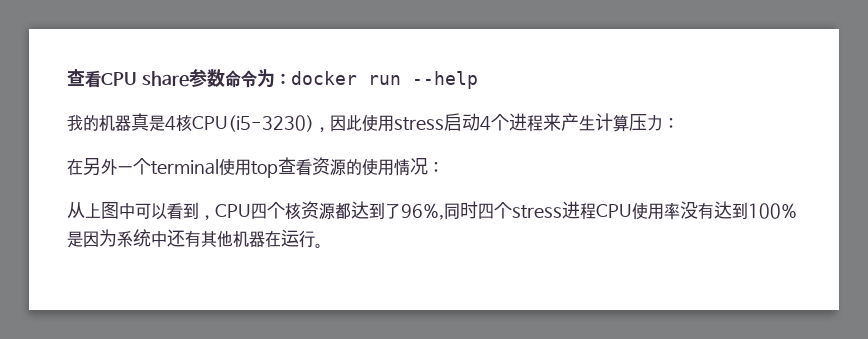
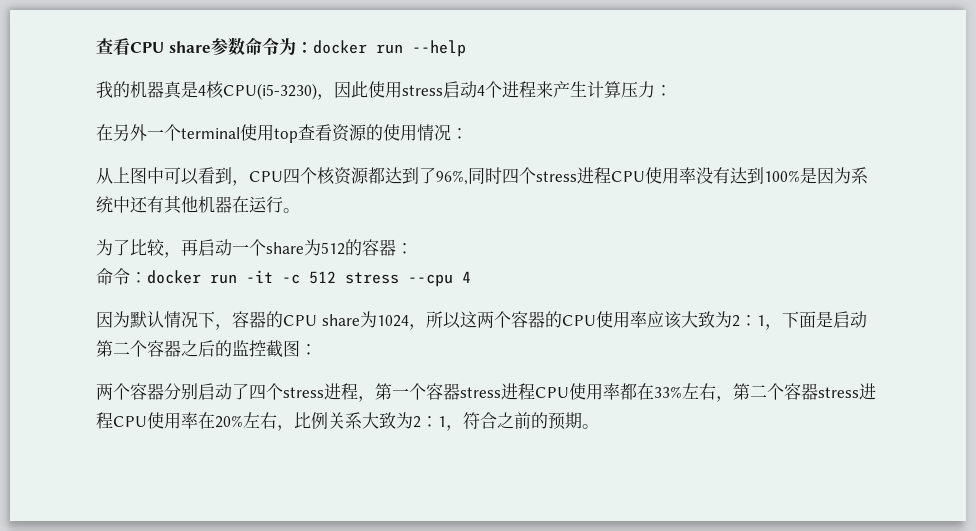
(323, 245) none -> [96,239,413,258] [96,268,471,287] [96,311,867,330] [96,340,317,358] [96,383,876,402] [96,412,599,431] // 为了比较，再启动一个share为512的容器： // 命令：docker run -it -c 512 stress --cpu 4 // 因为默认情况下，容器的CPU share为1024，所以这两个容器的CPU使用率应该大致为2：1，下面是启动第二个容器之后的监控截图： // 两个容器分别启动了四个stress进程，第一个容器stress进程CPU使用率都在33%左右，第二个容器stress进程CPU使用率在20%左右，比例关系大致为2：1，符合之前的预期。

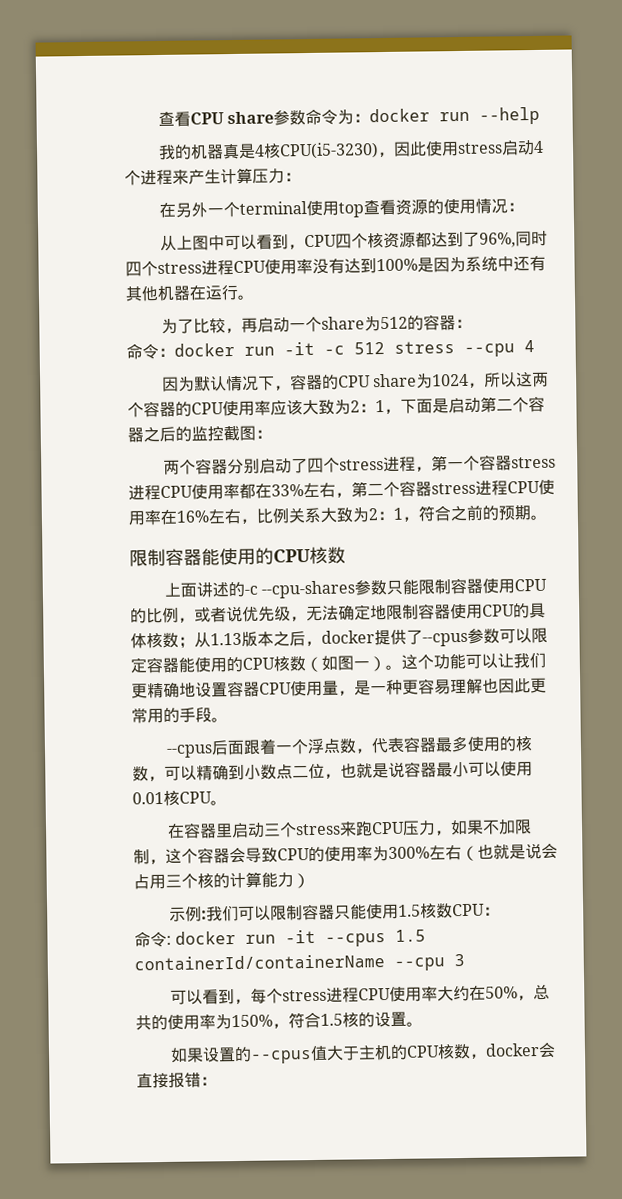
[215,415,243,428] 20% -> [176,510,209,523] 16%
(599, 426) none -> [129,546,346,567] [163,577,548,599] [130,602,546,624] [130,627,548,649] [130,652,546,674] [131,677,547,699] [131,707,228,724] [165,735,533,758] [132,761,533,782] [132,790,227,806] [166,819,532,839] [133,842,558,865] [133,871,310,890] [168,903,500,922] [134,929,427,948] [134,953,465,971] [169,984,550,1005] [135,1011,423,1031] [169,1041,556,1064] [136,1072,217,1089] // 限制容器能使用的CPU核数 // 上面讲述的-c --cpu-shares参数只能限制容器使用CPU的比例，或者说优先级，无法确定地限制容器使用CPU的具体核数；从1.13版本之后，docker提供了--cpus参数可以限定容器能使用的CPU核数（如图一）。这个功能可以让我们更精确地设置容器CPU使用量，是一种更容易理解也因此更常用的手段。 // --cpus后面跟着一个浮点数，代表容器最多使用的核数，可以精确到小数点二位，也就是说容器最小可以使用0.01核CPU。 // 在容器里启动三个stress来跑CPU压力，如果不加限制，这个容器会导致CPU的使用率为300%左右（也就是说会占用三个核的计算能力） // 示例:我们可以限制容器只能使用1.5核数CPU： // 命令: docker run -it --cpus 1.5 containerId/containerName --cpu 3 // 可以看到，每个stress进程CPU使用率大约在50%，总共的使用率为150%，符合1.5核的设置。 // 如果设置的--cpus值大于主机的CPU核数，docker会直接报错：

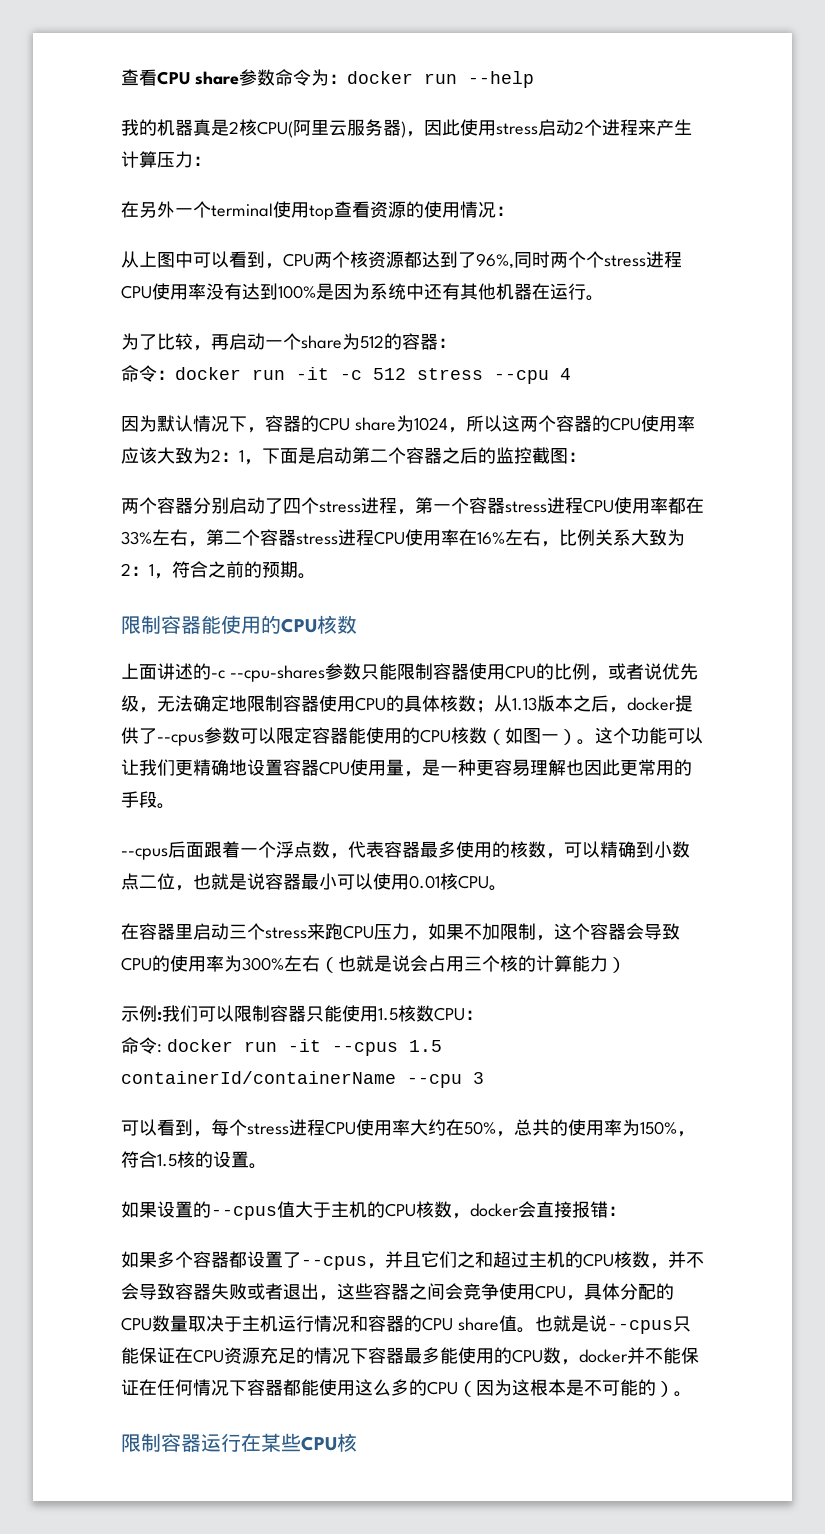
[253,142,379,160] 4核CPU(i5-3230) -> [229,119,406,138] 2核CPU(阿里云服务器)
[532,140,544,154] 4 -> [574,121,584,134] 2
[334,233,352,249] 四 -> [314,252,332,268] 两
[125,261,142,277] 四 -> [550,251,586,268] 两个
(217, 1081) none -> [121,1251,704,1270] [121,1283,674,1301] [121,1315,691,1334] [121,1347,699,1365] [121,1379,692,1397] [121,1433,357,1452] // 如果多个容器都设置了--cpus，并且它们之和超过主机的CPU核数，并不会导致容器失败或者退出，这些容器之间会竞争使用CPU，具体分配的CPU数量取决于主机运行情况和容器的CPU share值。也就是说--cpus只能保证在CPU资源充足的情况下容器最多能使用的CPU数，docker并不能保证在任何情况下容器都能使用这么多的CPU（因为这根本是不可能的）。 // 限制容器运行在某些CPU核

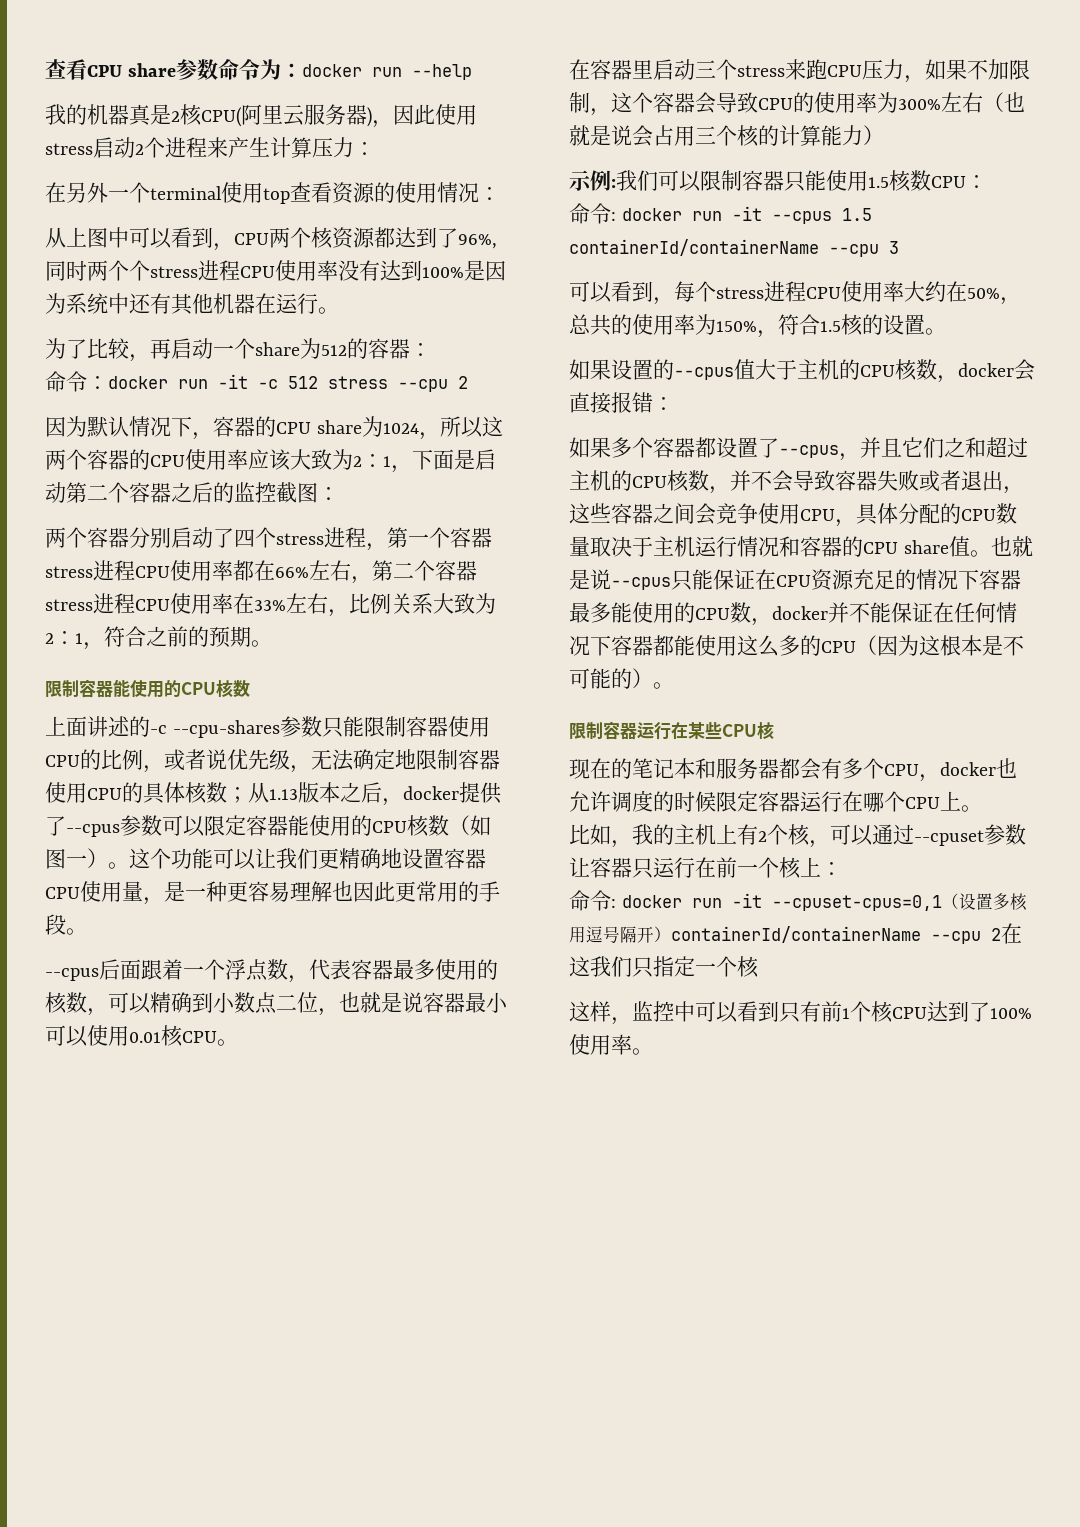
[560,368,571,380] 4 -> [458,376,468,389] 2
[121,531,152,545] 33% -> [275,567,309,578] 66%
[477,532,505,545] 16% -> [254,600,286,611] 33%
(357, 1442) none -> [569,758,1017,782] [569,790,982,812] [569,824,1026,848] [569,857,842,879] [569,890,1027,911] [569,923,1022,944] [569,956,759,978] [569,1001,1032,1025] [569,1034,653,1055] // 现在的笔记本和服务器都会有多个CPU，docker也允许调度的时候限定容器运行在哪个CPU上。 // 比如，我的主机上有2个核，可以通过--cpuset参数让容器只运行在前一个核上： // 命令: docker run -it --cpuset-cpus=0,1（设置多核用逗号隔开）containerId/containerName --cpu 2在这我们只指定一个核 // 这样，监控中可以看到只有前1个核CPU达到了100%使用率。

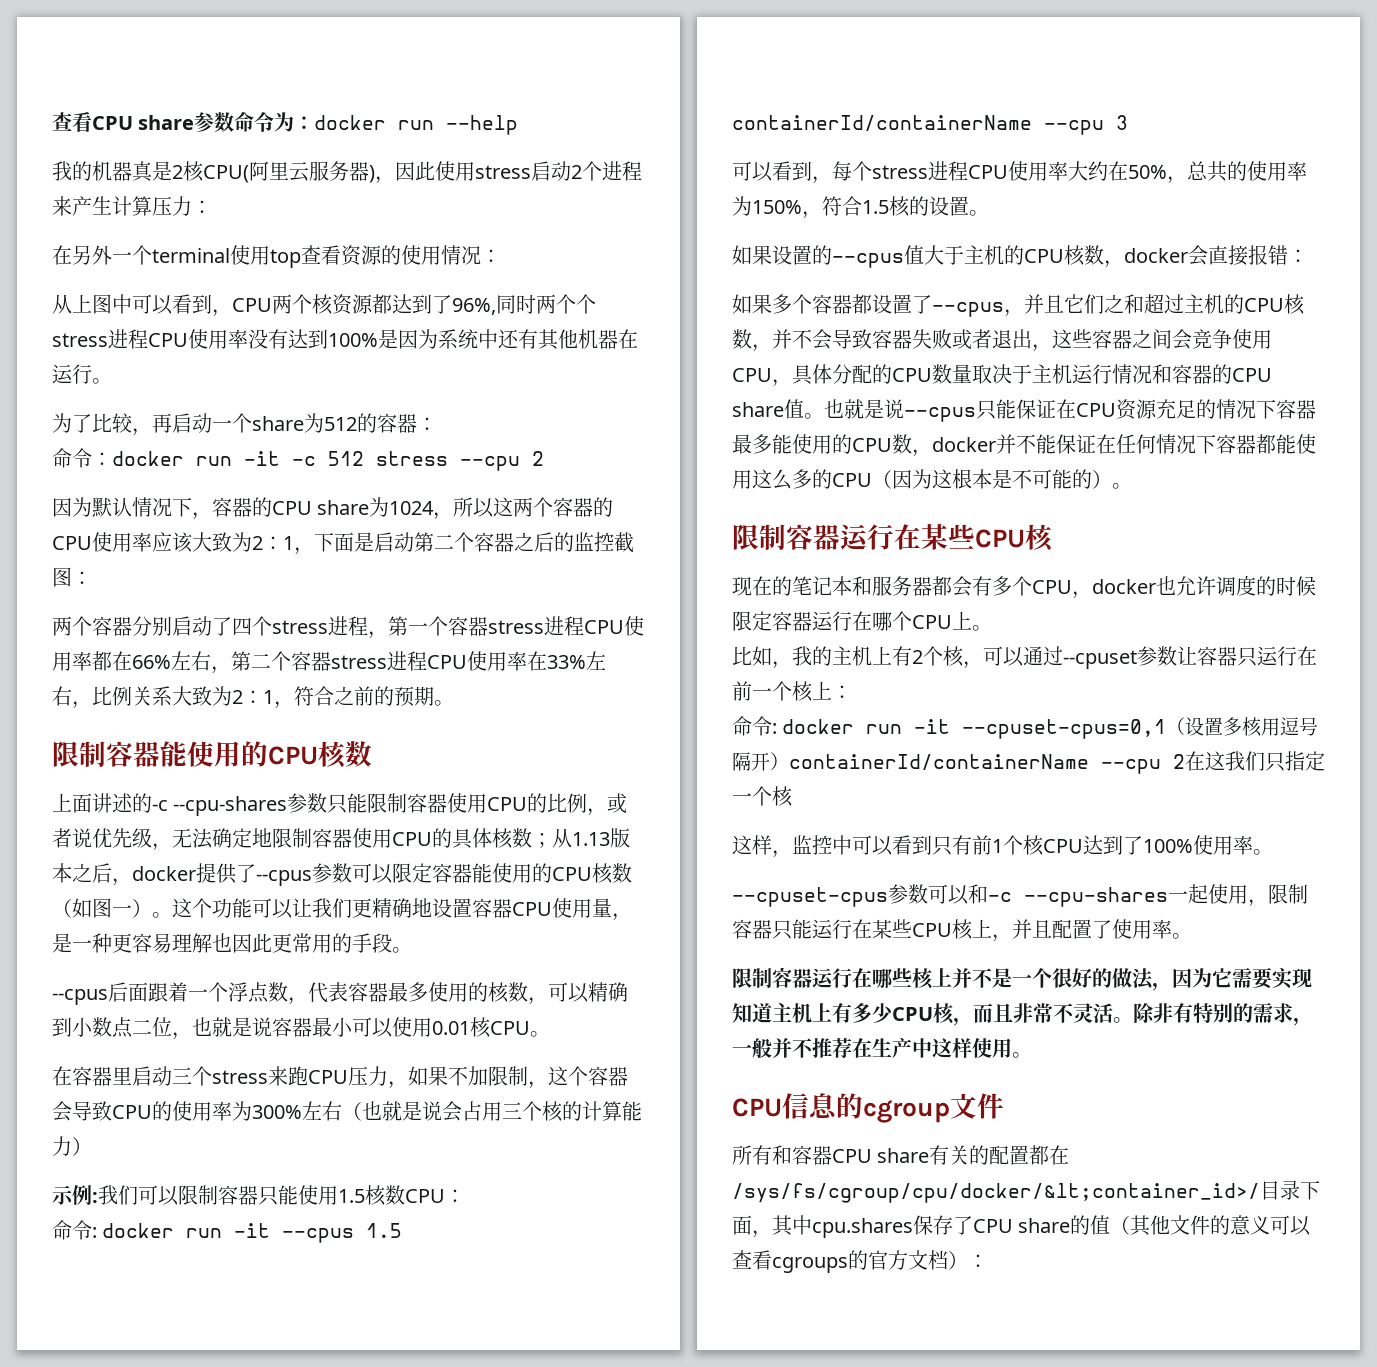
(653, 1051) none -> [732,884,1308,907] [732,919,1192,942] [732,967,1312,991] [732,1002,1313,1026] [732,1038,1032,1058] [732,1093,1004,1123] [732,1145,1070,1165] [732,1180,1320,1203] [732,1215,1312,1238] [732,1250,988,1273] // --cpuset-cpus参数可以和-c --cpu-shares一起使用，限制容器只能运行在某些CPU核上，并且配置了使用率。 // 限制容器运行在哪些核上并不是一个很好的做法，因为它需要实现知道主机上有多少CPU核，而且非常不灵活。除非有特别的需求，一般并不推荐在生产中这样使用。 // CPU信息的cgroup文件 // 所有和容器CPU share有关的配置都在/sys/fs/cgroup/cpu/docker/&lt;container_id>/目录下面，其中cpu.shares保存了CPU share的值（其他文件的意义可以查看cgroups的官方文档）：

